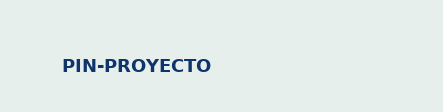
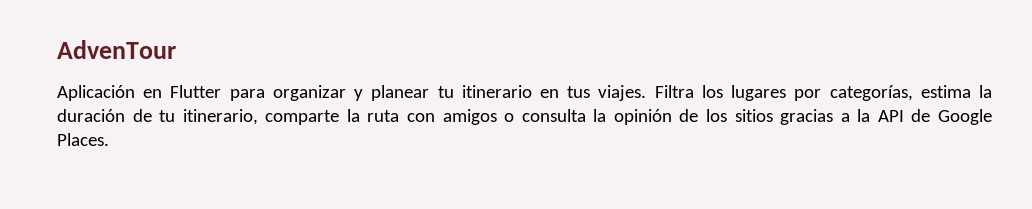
[62,59,211,72] PIN-PROYECTO -> [57,40,176,59] [57,85,992,101] [57,109,992,125] [57,133,109,146] AdvenTour // Aplicación en Flutter para organizar y planear tu itinerario en tus viajes. Filtra los lugares por categorías, estima la duración de tu itinerario, comparte la ruta con amigos o consulta la opinión de los sitios gracias a la API de Google Places.

